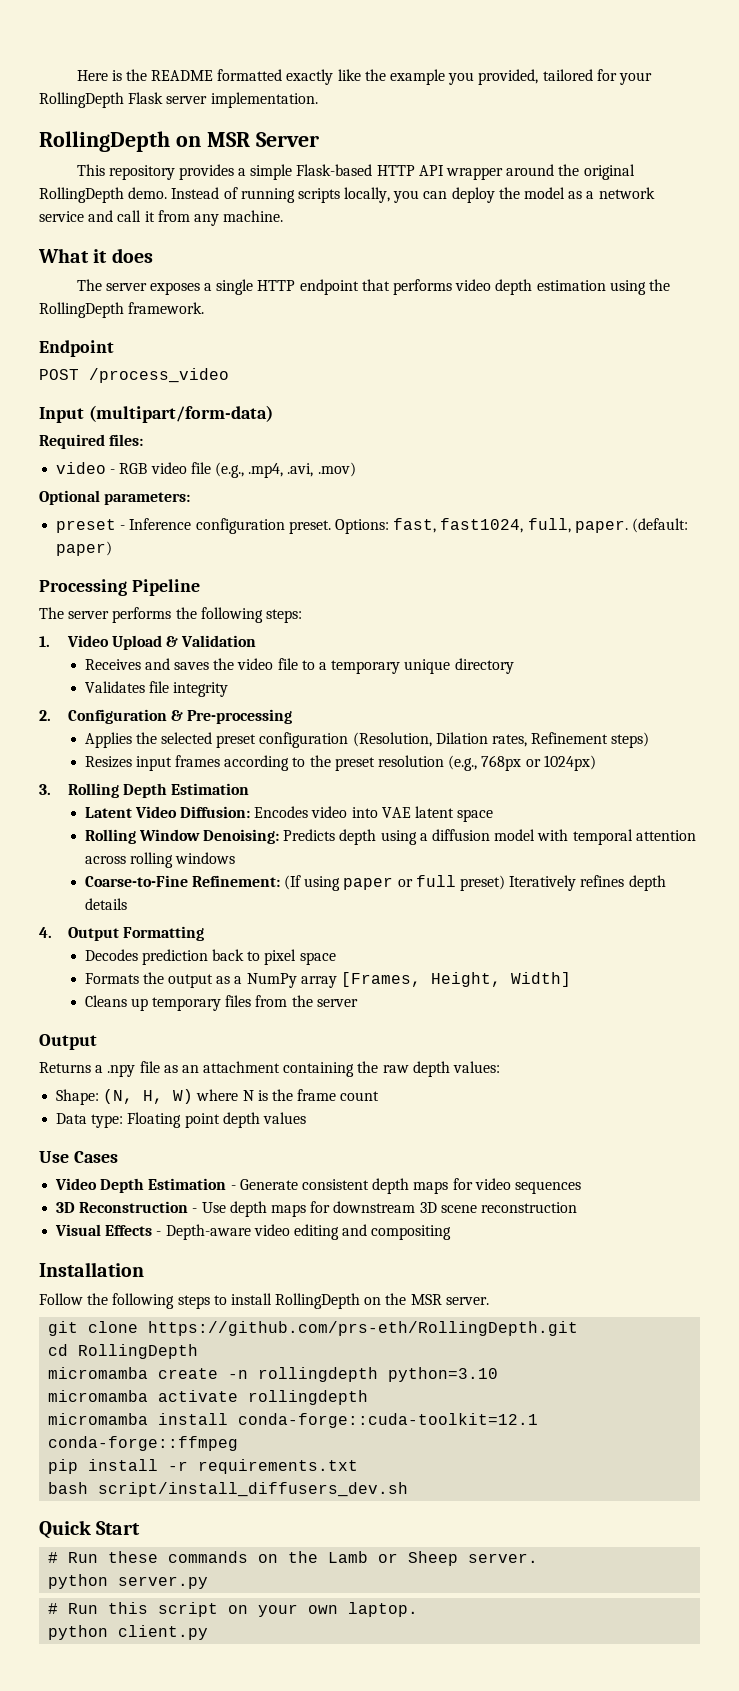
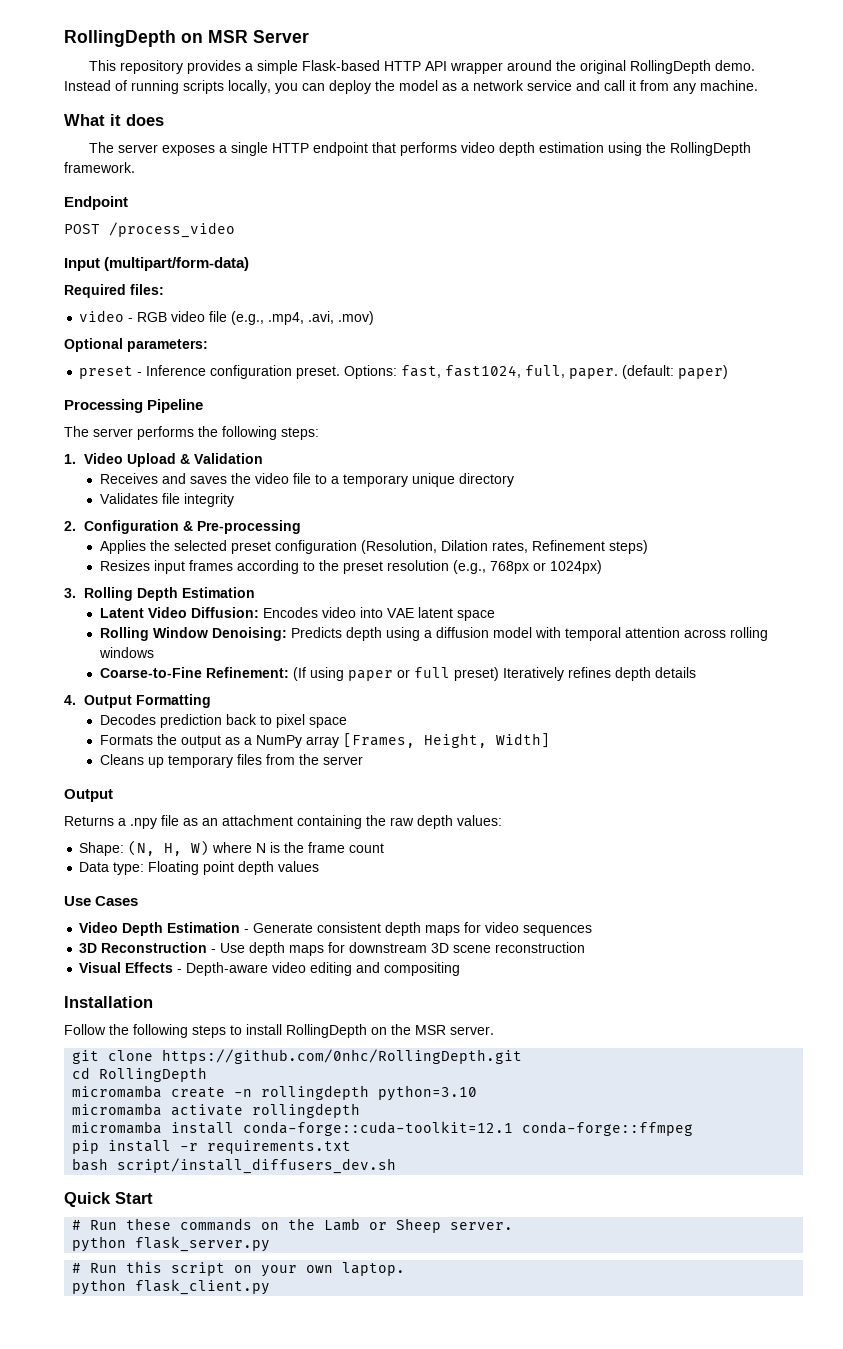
[76,69,652,85] [39,92,318,108] Here is the README formatted exactly like the example you provided, tailored for your RollingDepth Flask server implementation. // -> (64, 38) none
[148,1321,579,1336] https://github.com/prs-eth/RollingDepth.git -> [162,1049,523,1064] https://github.com/0nhc/RollingDepth.git
[118,1576,209,1589] server.py -> [135,1236,271,1252] flask_server.py
[118,1625,209,1640] client.py -> [135,1279,271,1295] flask_client.py

